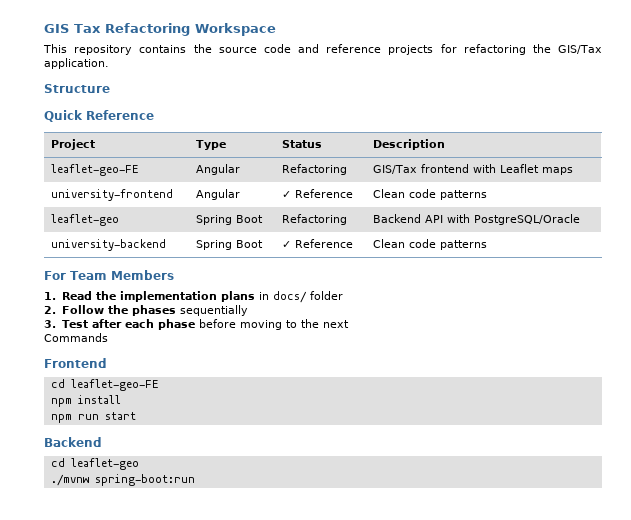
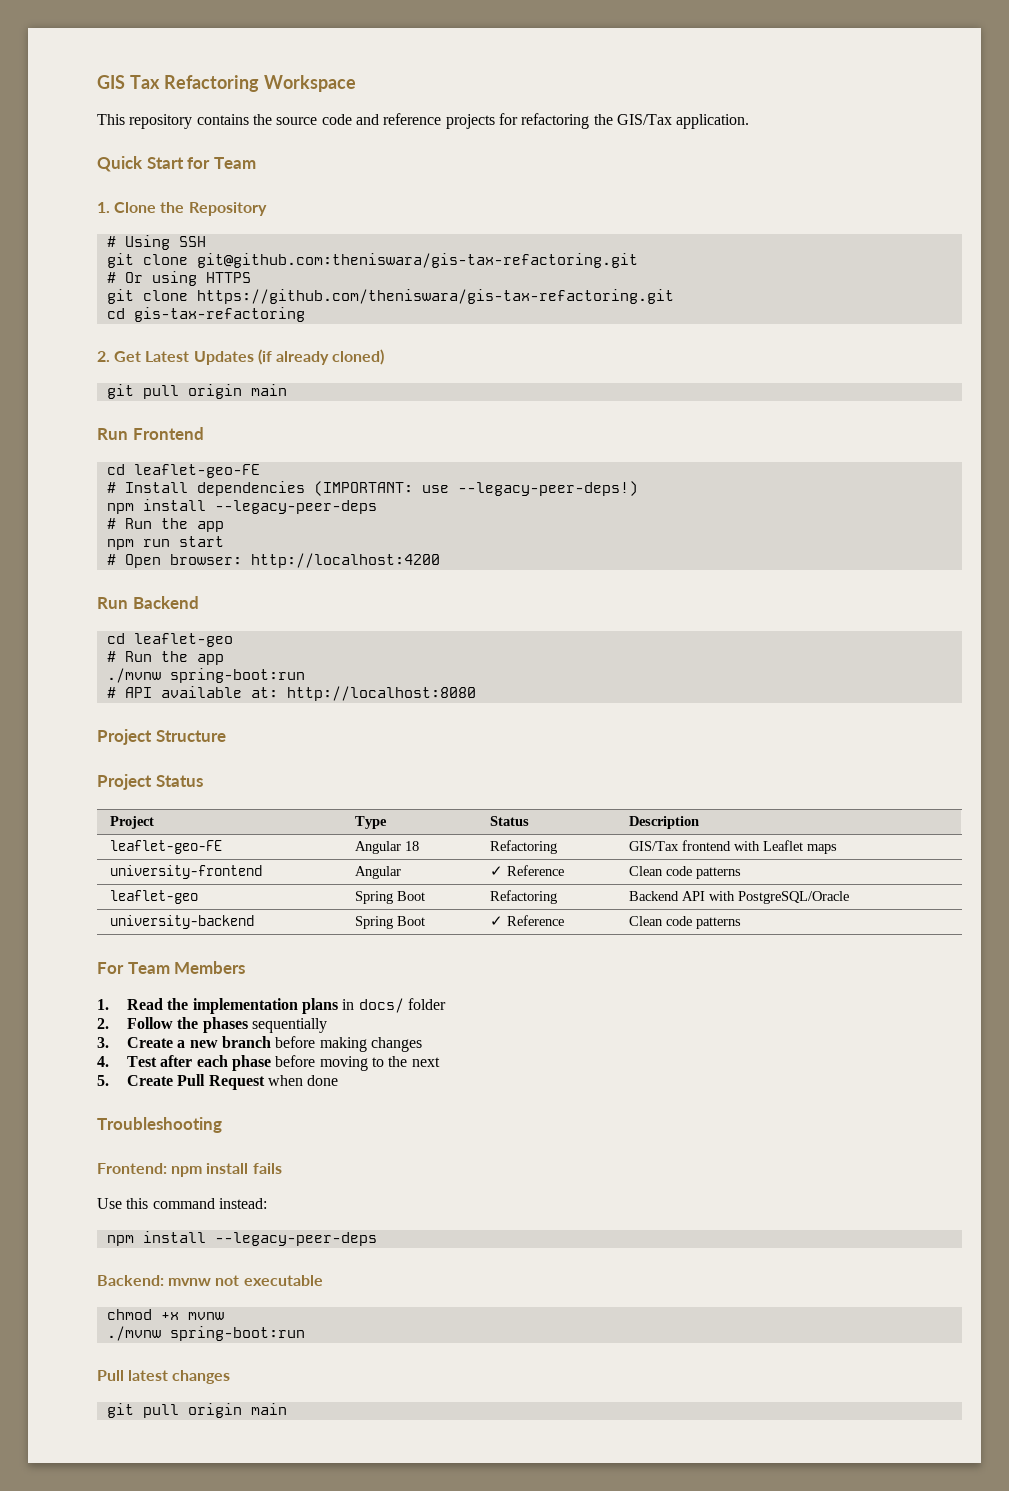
(109, 63) none -> [97,156,256,172] [97,202,267,216] [106,235,206,250] [106,253,638,268] [106,271,251,286] [106,289,674,304] [106,307,305,322] [97,349,385,365] [106,384,287,399] [97,427,204,440] [106,464,260,478] [106,481,638,496] [106,499,377,514] [106,518,224,532] [106,536,224,550] [106,553,440,568] [97,596,199,609] [106,633,233,647] [106,651,224,665] [106,668,305,683] [106,686,476,701] [97,729,152,745] Quick Start for Team // 1. Clone the Repository // # Using SSH // git clone git@github.com:theniswara/gis-tax-refactoring.git // # Or using HTTPS // git clone https://github.com/theniswara/gis-tax-refactoring.git // cd gis-tax-refactoring // 2. Get Latest Updates (if already cloned) // git pull origin main // Run Frontend // cd leaflet-geo-FE // # Install dependencies (IMPORTANT: use --legacy-peer-deps!) // npm install --legacy-peer-deps // # Run the app // npm run start // # Open browser: http://localhost:4200 // Run Backend // cd leaflet-geo // # Run the app // ./mvnw spring-boot:run // # API available at: http://localhost:8080 // Project
[44,110,154,122] Quick Reference -> [97,774,203,790] Project Status
(241, 169) none -> [404,841,419,851] 18
(56, 324) none -> [127,1036,423,1052] [97,1056,109,1067] Create a new branch before making changes // 4.
[44,333,108,342] [44,358,107,368] [50,379,159,391] [50,395,121,407] [50,412,136,423] [44,437,102,447] [50,458,139,470] [50,474,195,486] Commands // Frontend // cd leaflet-geo-FE // npm install // npm run start // Backend // cd leaflet-geo // ./mvnw spring-boot:run -> [97,1074,339,1090] [97,1117,222,1133] [97,1163,282,1177] [97,1198,267,1209] [106,1231,377,1246] [97,1275,323,1286] [106,1309,224,1320] [106,1326,305,1341] [97,1370,231,1384] [106,1403,287,1418] 5. Create Pull Request when done // Troubleshooting // Frontend: npm install fails // Use this command instead: // npm install --legacy-peer-deps // Backend: mvnw not executable // chmod +x mvnw // ./mvnw spring-boot:run // Pull latest changes // git pull origin main

